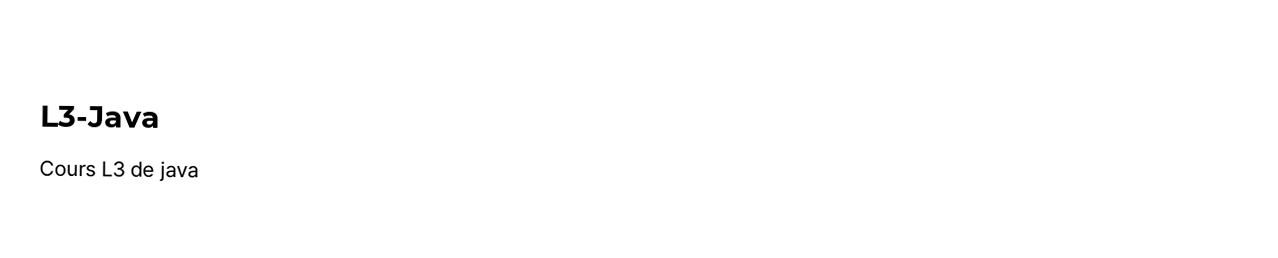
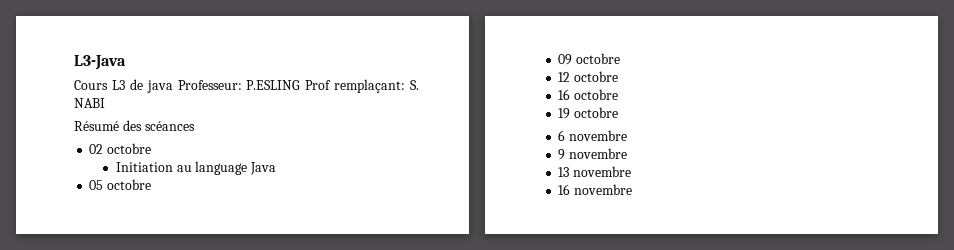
(200, 171) none -> [177,79,419,93] [74,98,105,108] [74,120,195,131] [89,143,152,154] [115,161,277,175] [89,179,152,190] [558,53,621,65] [558,71,619,82] [558,89,619,100] [558,107,619,119] [558,130,628,141] [558,148,628,160] [558,166,632,177] [558,184,633,195] Professeur: P.ESLING Prof remplaçant: S. NABI // Résumé des scéances // 02 octobre // Initiation au language Java // 05 octobre // 09 octobre // 12 octobre // 16 octobre // 19 octobre // 6 novembre // 9 novembre // 13 novembre // 16 novembre

